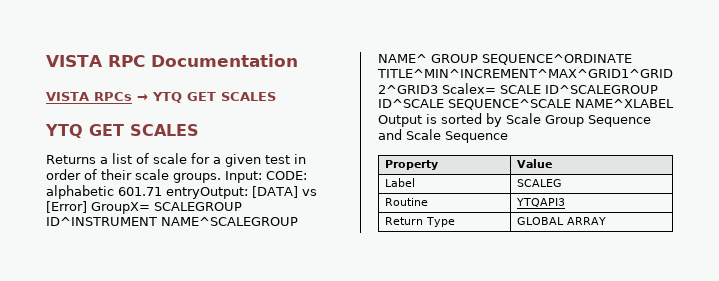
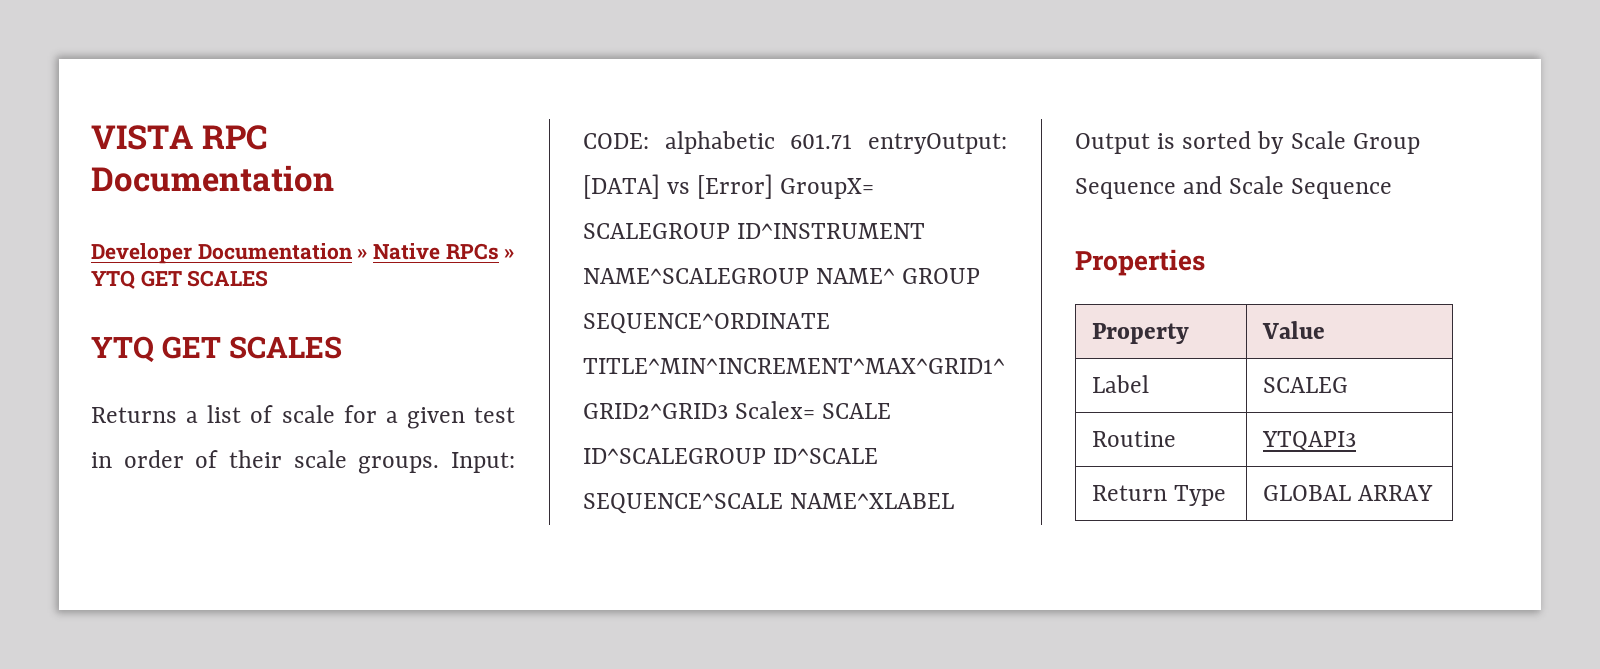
[46,92,148,101] VISTA RPCs → -> [91,243,515,264] Developer Documentation » Native RPCs »
(508, 137) none -> [1075,249,1205,276] // Properties

